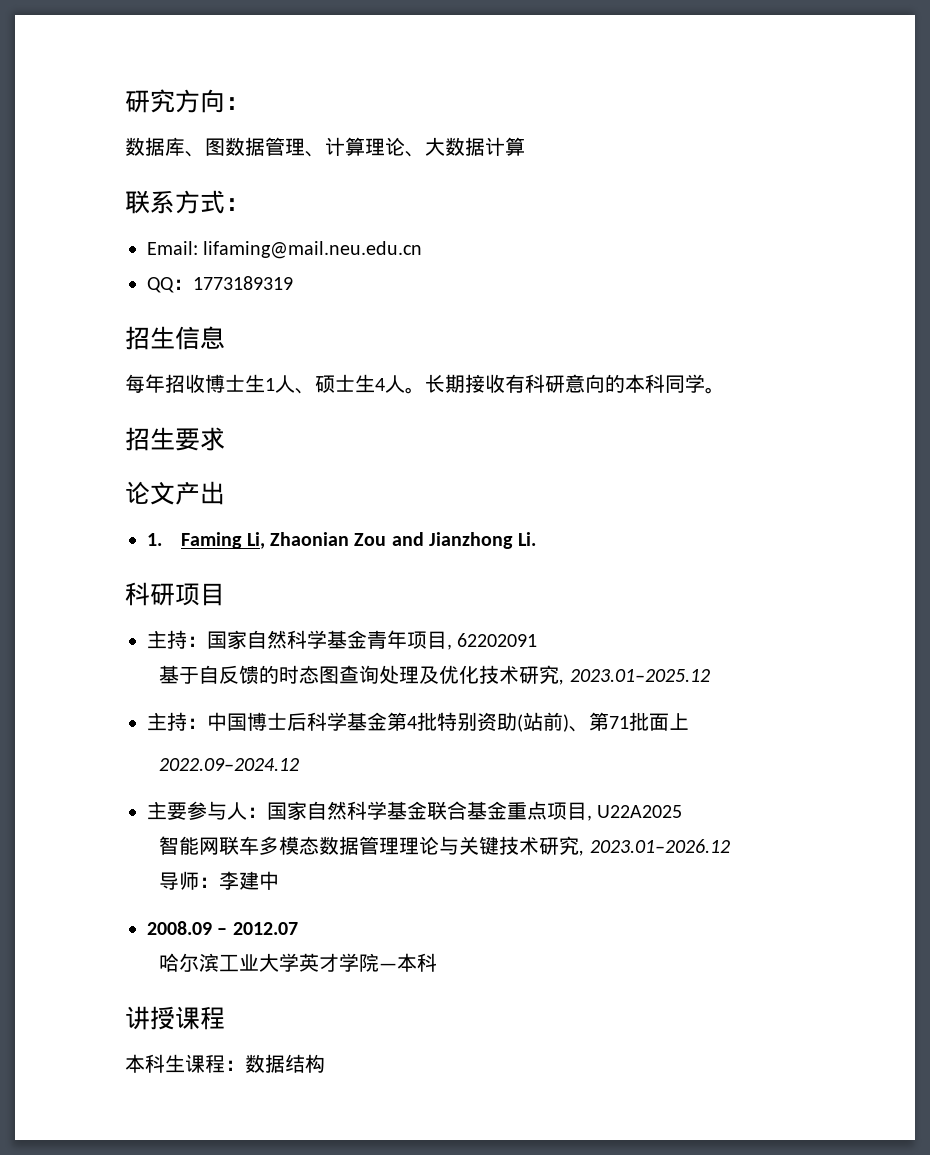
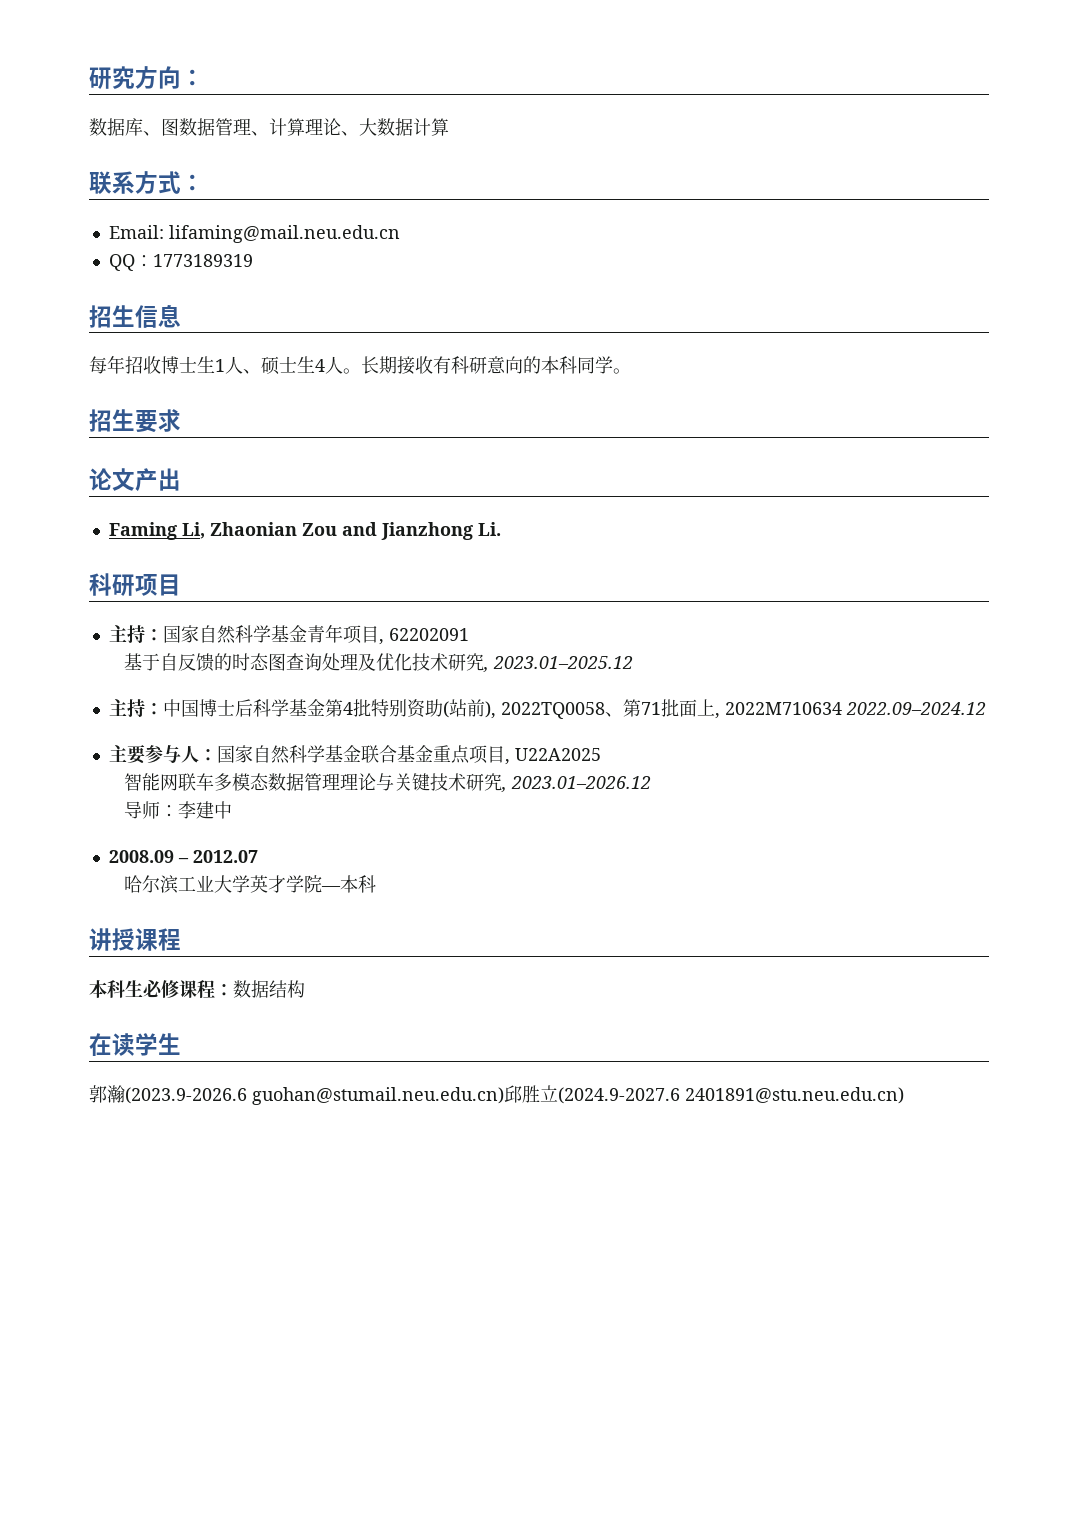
[147,533,162,546] 1. -> (181, 479) none
[563,714,569,732] ) -> [484,701,605,719] ), 2022TQ0058
(689, 721) // -> [714,702,842,719] , 2022M710634
(185, 1063) none -> [143,980,179,998] 必修
(325, 1063) none -> [89,1033,181,1056] [89,1085,904,1105] // 在读学生 // 郭瀚(2023.9-2026.6 guohan@stumail.neu.edu.cn)邱胜立(2024.9-2027.6 2401891@stu.neu.edu.cn)

